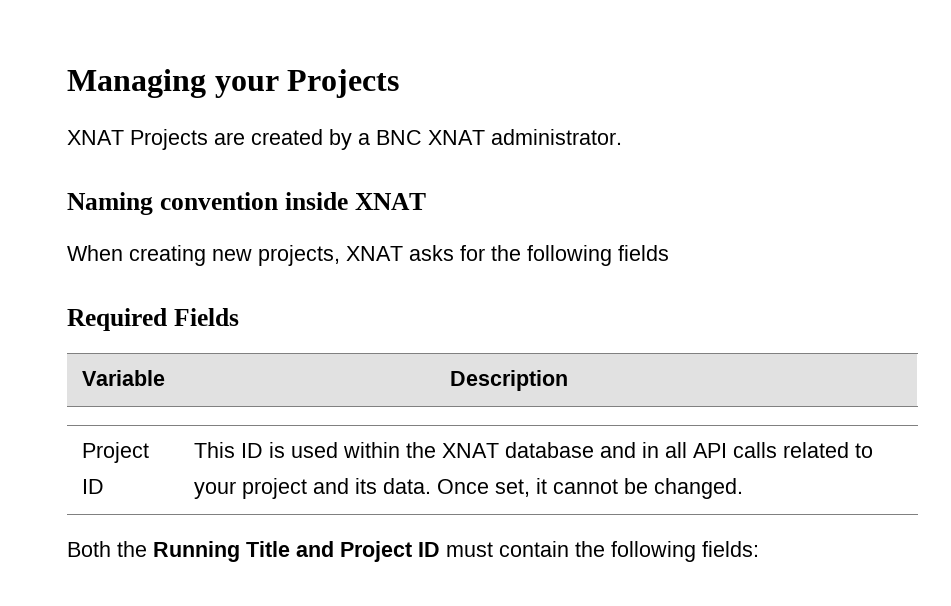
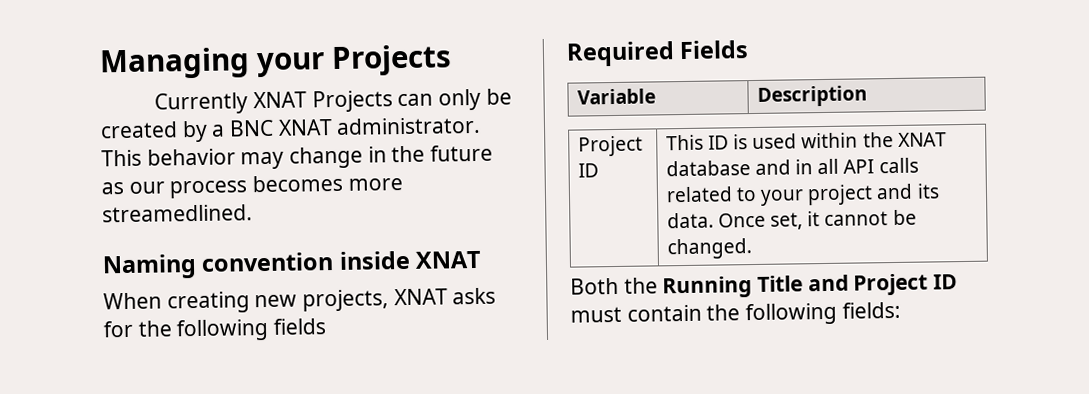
(400, 83) none -> [154,92,249,115] Currently
[214,132,245,145] are -> [397,88,512,111] can only be
(622, 137) none -> [101,144,494,170] [101,174,403,199] [102,204,253,223] This behavior may change in the future as our process becomes more streamedlined.

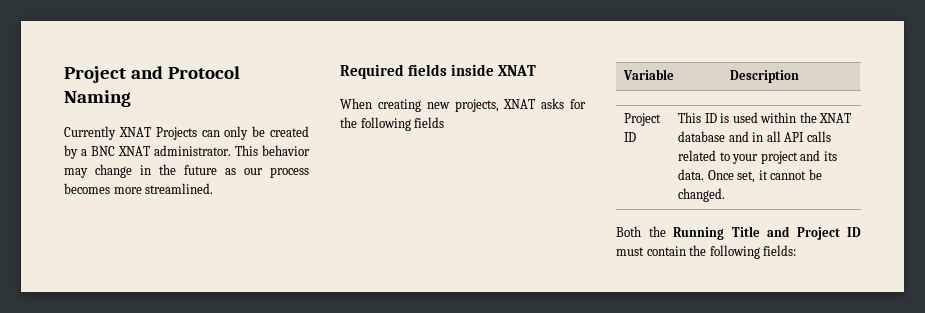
[99,44,452,80] Managing your Projects -> [64,66,240,83] [64,90,131,107] Project and Protocol Naming
[102,204,253,223] [102,252,335,280] streamedlined. // Naming convention -> [145,183,214,194] [340,64,447,79] streamlined. // Required fields
[566,40,750,67] // Required Fields -> (445, 122) none

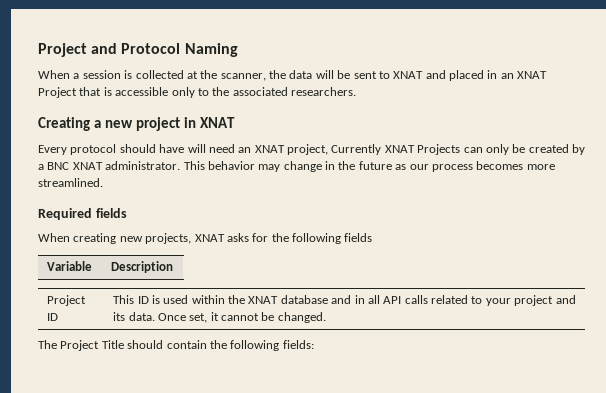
(131, 98) none -> [38,70,548,81] [38,87,356,98] [38,117,235,131] [38,144,328,155] When a session is collected at the scanner, the data will be sent to XNAT and placed in an XNAT Project that is accessible only to the associated researchers. // Creating a new project in XNAT // Every protocol should have will need an XNAT project,
[450,64,536,76] inside XNAT -> (127, 213) none
[616,226,861,240] [616,247,644,256] Both the Running Title and Project ID must -> [38,340,164,351] The Project Title should

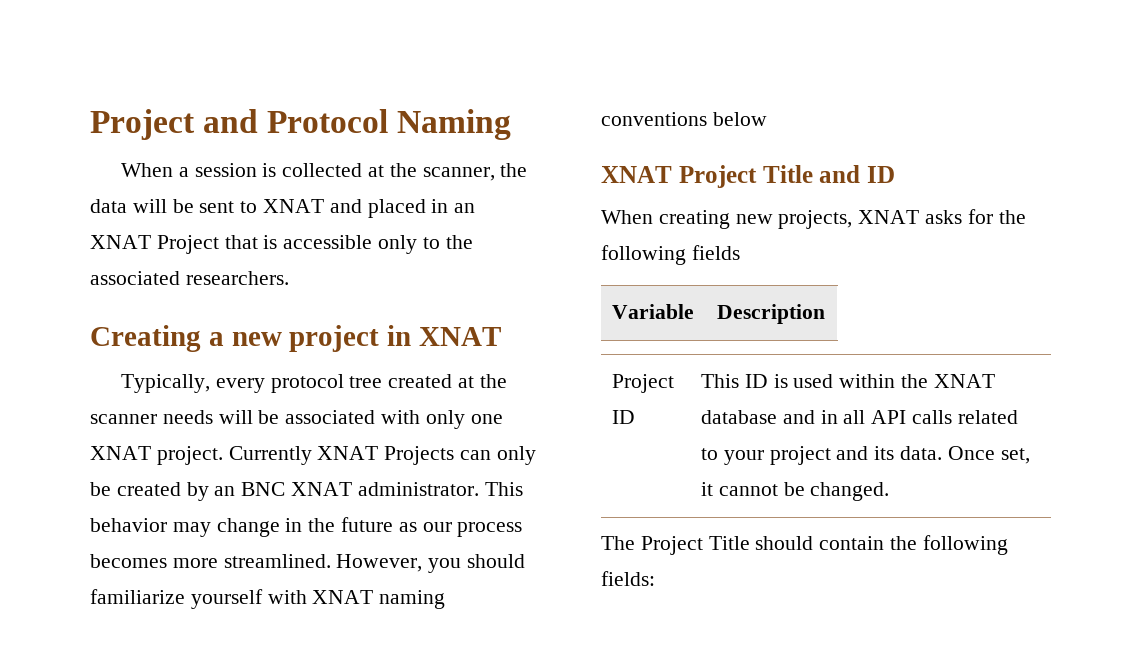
[38,144,328,155] Every protocol should have will need an XNAT project, -> [120,374,507,393] [90,410,503,429] [90,446,223,465] Typically, every protocol tree created at the scanner needs will be associated with only one XNAT project.
[38,164,44,170] a -> [214,486,236,496] an
[38,208,127,220] // Required fields -> [336,554,526,573] [90,589,446,609] [601,112,767,126] [601,165,895,188] However, you should familiarize yourself with XNAT naming conventions below // XNAT Project Title and ID

